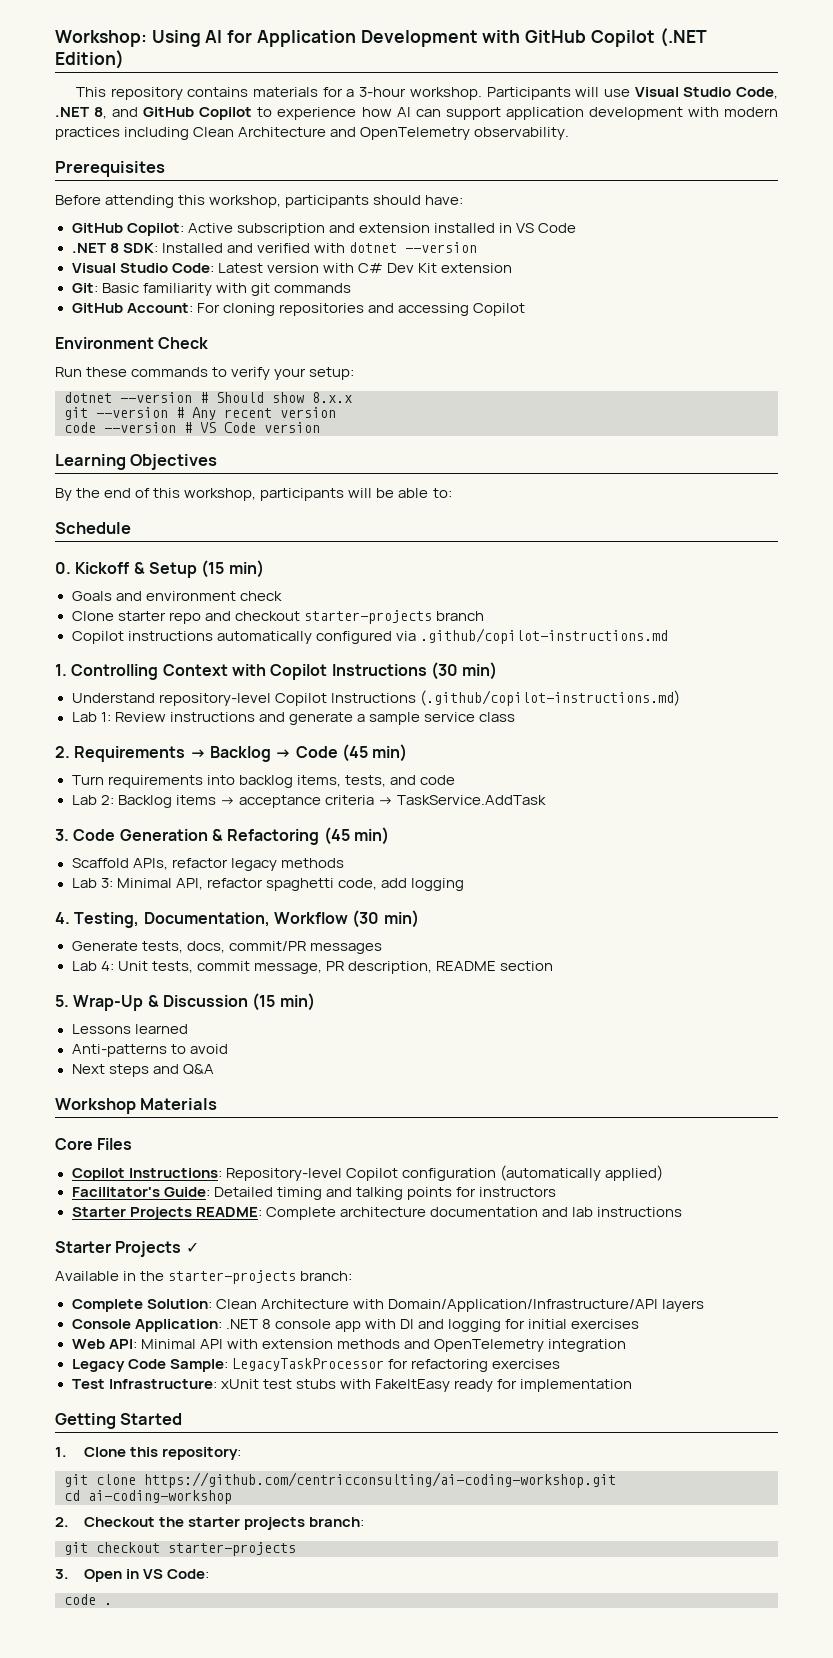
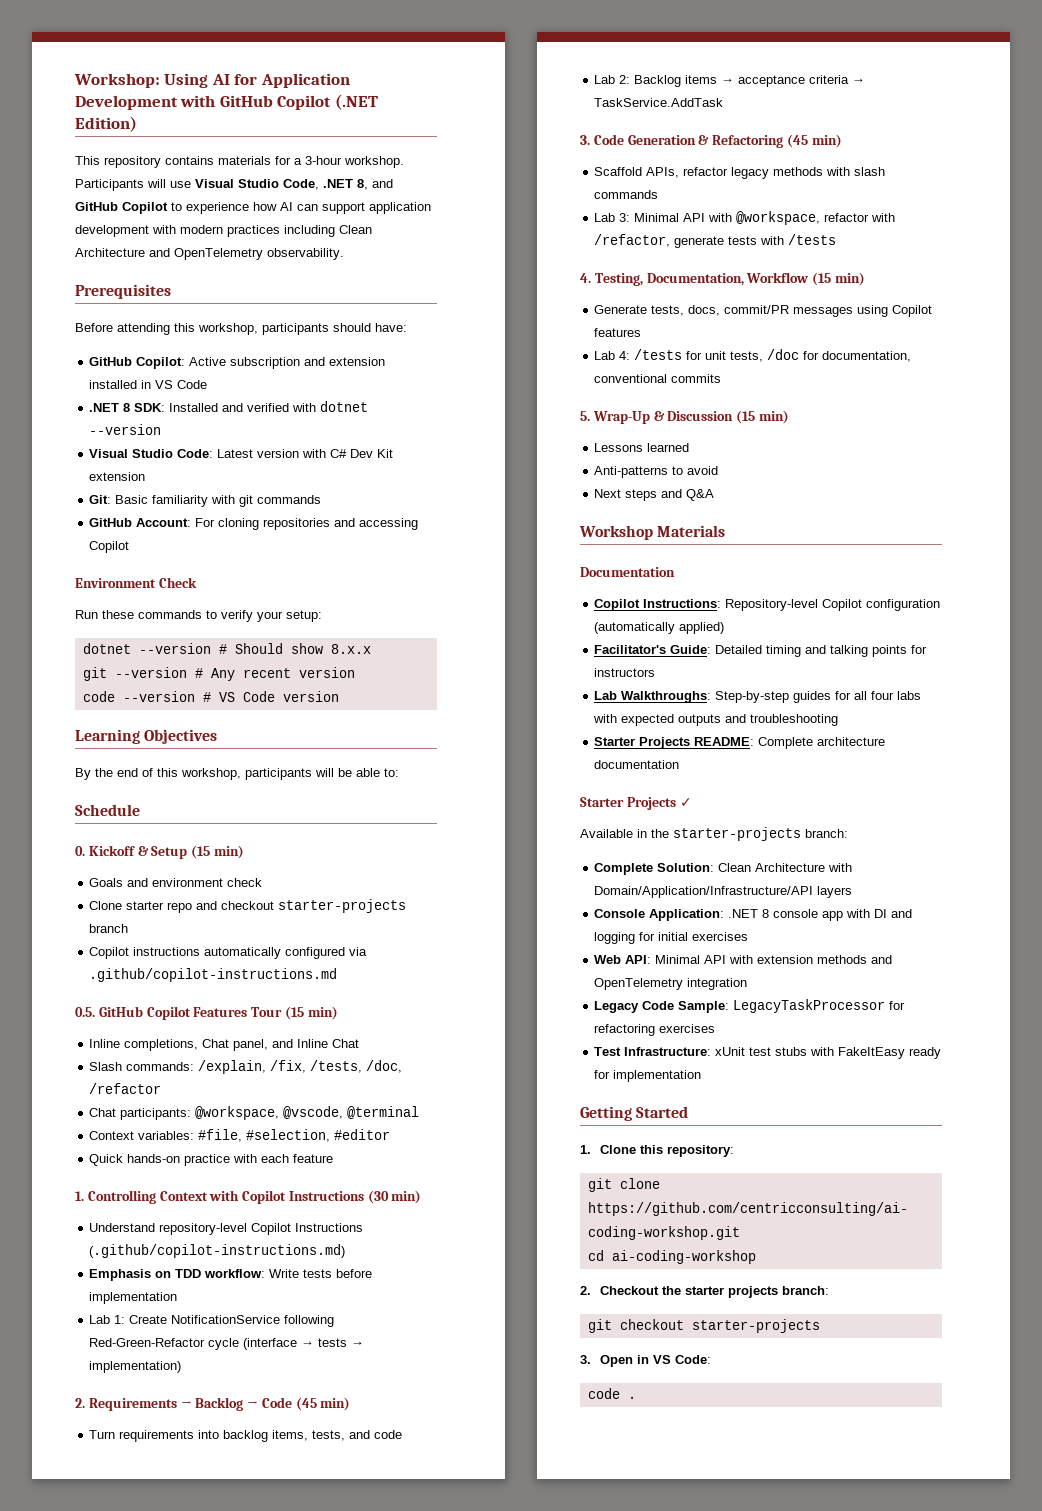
(668, 636) none -> [75,1006,338,1020] [89,1039,360,1051] [89,1060,403,1074] [89,1083,162,1094] [89,1106,420,1120] [89,1129,391,1142] [89,1154,334,1166] // 0.5. GitHub Copilot Features Tour (15 min) // Inline completions, Chat panel, and Inline Chat // Slash commands: /explain, /fix, /tests, /doc, /refactor // Chat participants: @workspace, @vscode, @terminal // Context variables: #file, #selection, #editor // Quick hands-on practice with each feature
[71,712,515,725] Lab 1: Review instructions and generate a sample service class -> [89,1269,373,1281] [89,1292,178,1304] [89,1315,335,1327] [89,1338,365,1350] [89,1361,182,1373] Emphasis on TDD workflow: Write tests before implementation // Lab 1: Create NotificationService following Red-Green-Refactor cycle (interface → tests → implementation)
(344, 863) none -> [826,167,886,176] [594,190,659,199] with slash commands
[175,878,464,891] API, refactor spaghetti code, add logging -> [683,211,896,225] [594,234,837,248] API with @workspace, refactor with /refactor, generate tests with /tests
[352,910,380,928] (30 -> [812,272,832,286] (15
(382, 948) none -> [857,305,933,317] [594,328,642,337] using Copilot features
[117,961,553,974] Unit tests, commit message, PR description, README section -> [634,349,912,362] [594,374,722,383] /tests for unit tests, /doc for documentation, conventional commits
[55,1138,133,1150] Core Files -> [580,567,675,577] Documentation
(556, 1192) none -> [594,691,922,703] [593,714,839,726] // Lab Walkthroughs: Step-by-step guides for all four labs with expected outputs and troubleshooting
[541,1207,682,1217] and lab instructions -> (680, 764) none

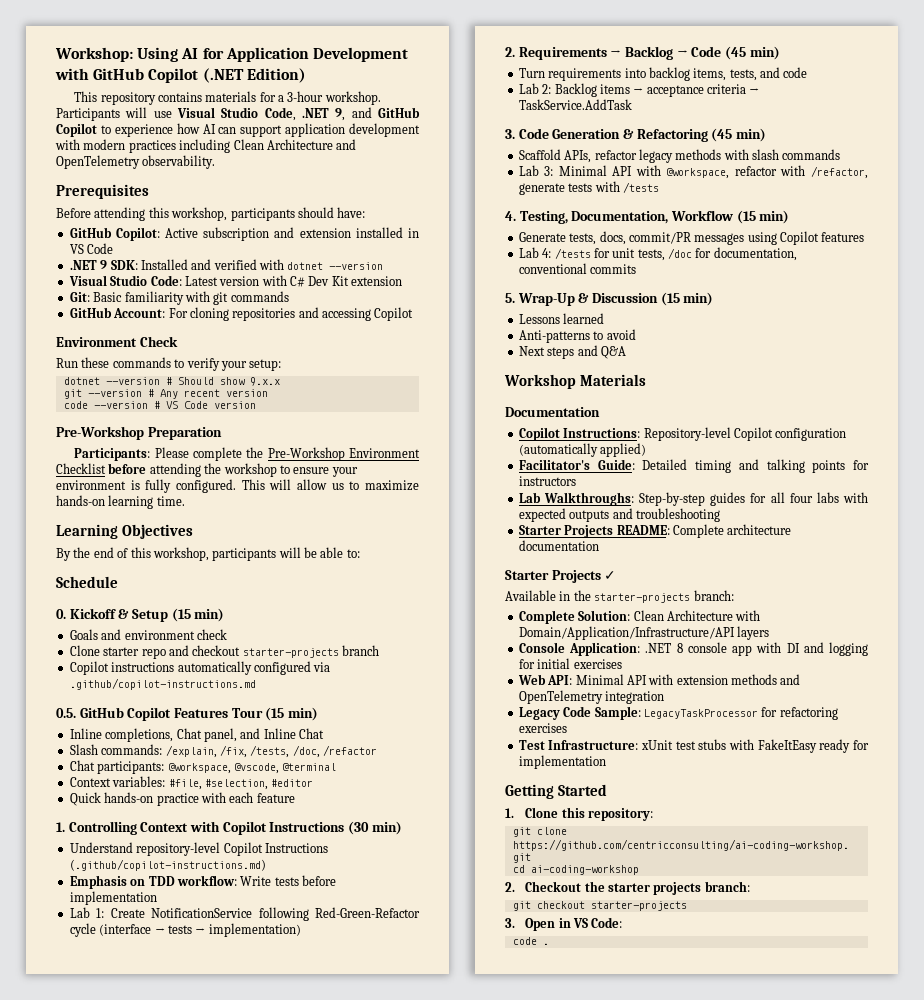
[357,179,368,190] 8, -> [335,108,346,121] 9,
[123,403,131,412] 8 -> [100,260,108,270] 9
[330,644,371,654] 8.x.x -> [249,377,280,386] 9.x.x
(339, 696) none -> [56,426,222,440] [74,447,420,461] [56,463,358,477] [56,479,420,493] [56,495,185,509] // Pre-Workshop Preparation // Participants: Please complete the Pre-Workshop Environment Checklist before attending the workshop to ensure your environment is fully configured. This will allow us to maximize hands-on learning time.

